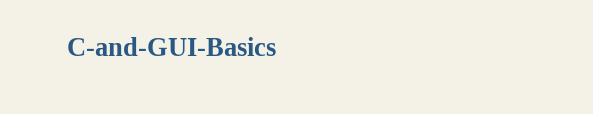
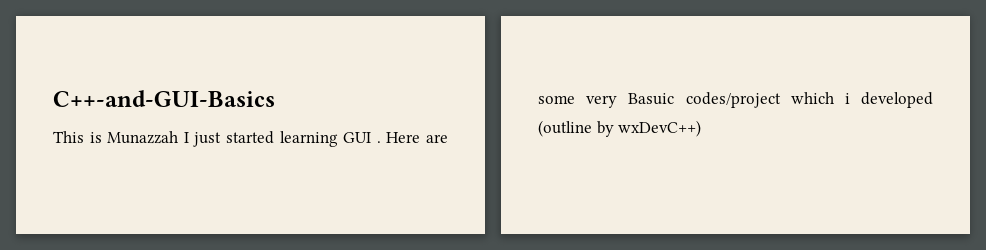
[67,37,276,56] C-and-GUI-Basics -> [53,90,275,107] [53,131,449,147] [538,92,933,108] [538,120,702,137] C++-and-GUI-Basics // This is Munazzah I just started learning GUI . Here are some very Basuic codes/project which i developed (outline by wxDevC++)

